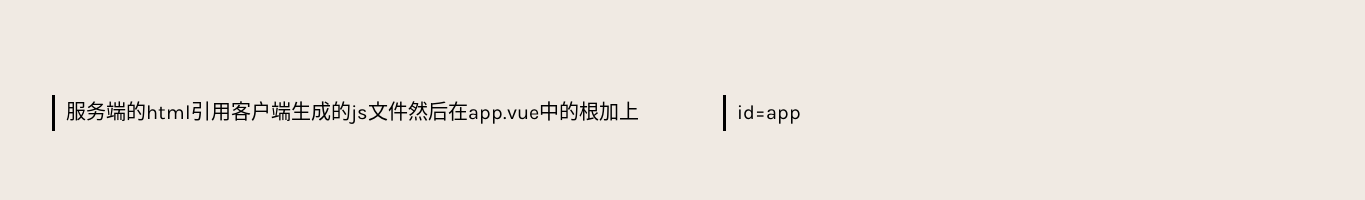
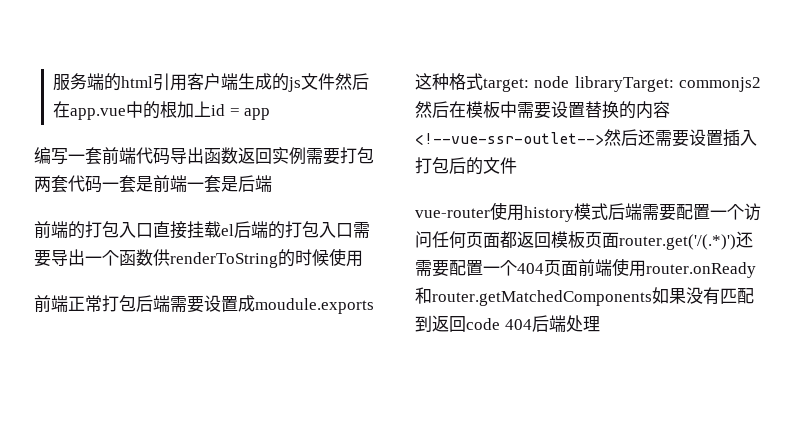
[736,105,801,124] id=app -> [211,104,271,120] [34,147,374,165] [34,175,272,193] [34,221,370,239] [34,248,363,268] [34,295,374,314] [415,73,761,92] [415,101,670,119] [415,129,757,147] [415,157,517,175] [415,202,761,222] [415,231,753,250] [415,258,756,278] [415,287,754,306] [415,315,600,332] id = app // 编写一套前端代码导出函数返回实例需要打包两套代码一套是前端一套是后端 // 前端的打包入口直接挂载el后端的打包入口需要导出一个函数供renderToString的时候使用 // 前端正常打包后端需要设置成moudule.exports这种格式target: node libraryTarget: commonjs2然后在模板中需要设置替换的内容<!--vue-ssr-outlet-->然后还需要设置插入打包后的文件 // vue-router使用history模式后端需要配置一个访问任何页面都返回模板页面router.get('/(.*)')还需要配置一个404页面前端使用router.onReady和router.getMatchedComponents如果没有匹配到返回code 404后端处理

